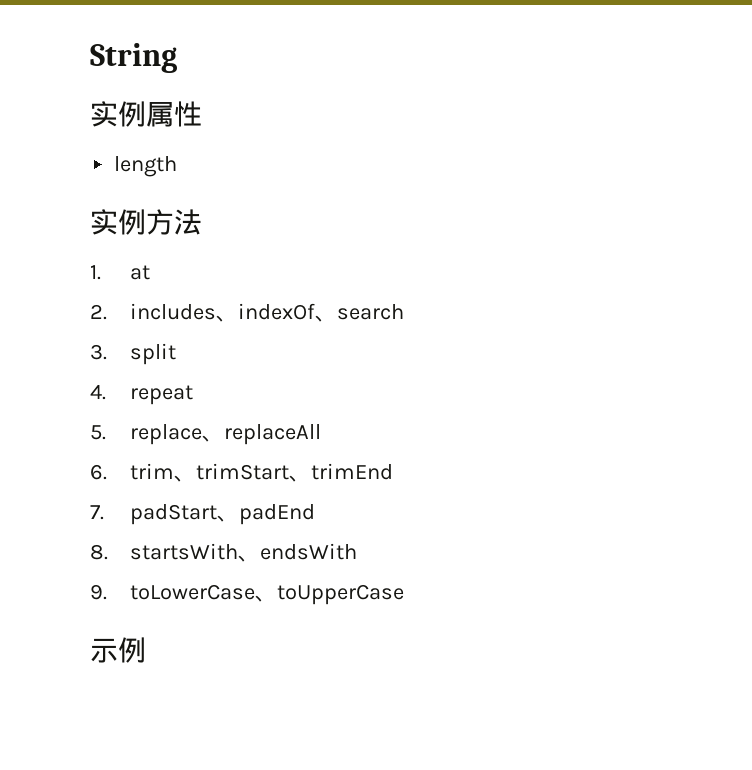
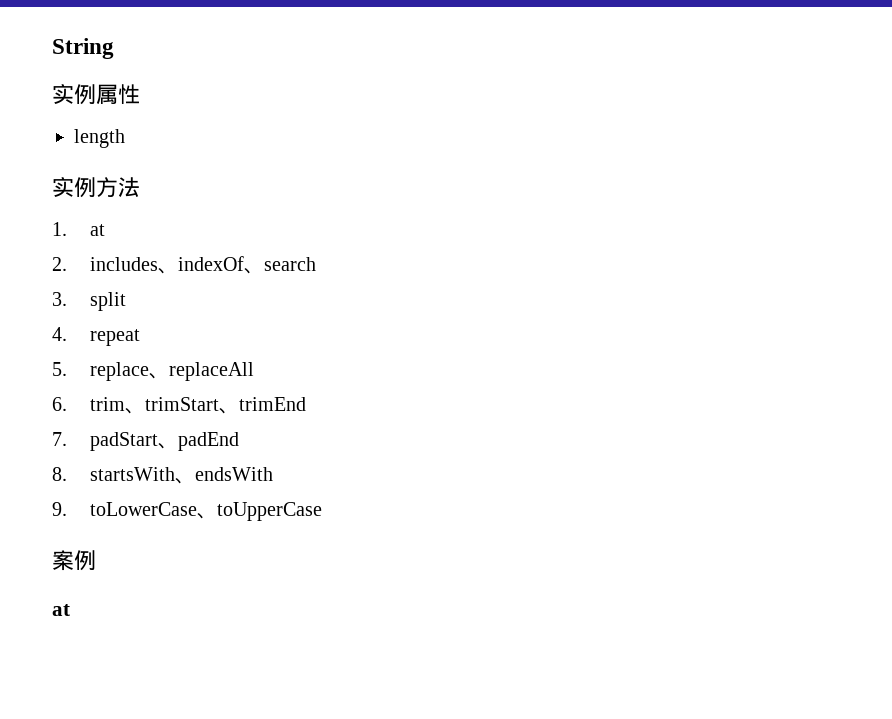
[90,637,146,663] 示例 -> [52,550,96,571] [52,604,70,616] 案例 // at

